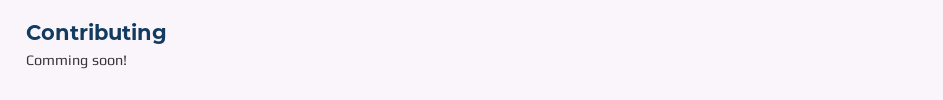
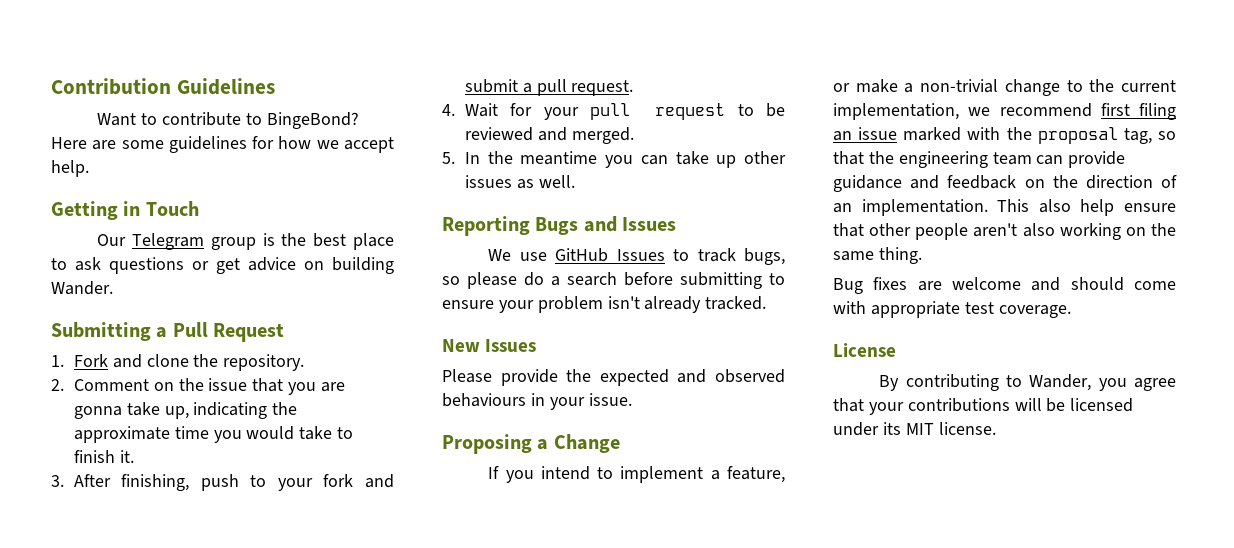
[26,23,167,44] [26,55,127,69] Contributing // Comming soon! -> [51,78,275,95] [97,112,359,129] [51,136,394,153] [51,160,89,177] [51,201,199,220] [97,233,395,250] [51,257,394,274] [51,281,113,295] [51,322,285,342] [51,354,305,371] [51,378,345,395] [73,402,298,419] [73,426,354,443] [73,450,134,463] [51,474,394,491] [464,79,634,96] [442,103,785,120] [464,127,634,144] [442,151,786,168] [464,175,575,189] [442,216,677,236] [488,248,785,265] [442,272,785,289] [442,296,767,313] [442,339,537,352] [442,369,785,386] [442,393,632,410] [442,434,620,454] [488,466,785,483] [833,79,1176,96] [833,103,1176,120] [833,127,1176,144] [833,151,1126,168] [833,175,1177,192] [833,199,1176,216] [833,223,1176,240] [833,247,922,264] [833,277,1176,294] [833,301,1071,318] [833,343,896,357] [879,374,1176,391] [833,398,1134,415] [833,422,996,436] Contribution Guidelines // Want to contribute to BingeBond? Here are some guidelines for how we accept help. // Getting in Touch // Our Telegram group is the best place to ask questions or get advice on building Wander. // Submitting a Pull Request // 1. Fork and clone the repository. // 2. Comment on the issue that you are gonna take up, indicating the approximate time you would take to finish it. // 3. After finishing, push to your fork and submit a pull request. // 4. Wait for your pull request to be reviewed and merged. // 5. In the meantime you can take up other issues as well. // Reporting Bugs and Issues // We use GitHub Issues to track bugs, so please do a search before submitting to ensure your problem isn't already tracked. // New Issues // Please provide the expected and observed behaviours in your issue. // Proposing a Change // If you intend to implement a feature, or make a non-trivial change to the current implementation, we recommend first filing an issue marked with the proposal tag, so that the engineering team can provide guidance and feedback on the direction of an implementation. This also help ensure that other people aren't also working on the same thing. // Bug fixes are welcome and should come with appropriate test coverage. // License // By contributing to Wander, you agree that your contributions will be licensed under its MIT license.

